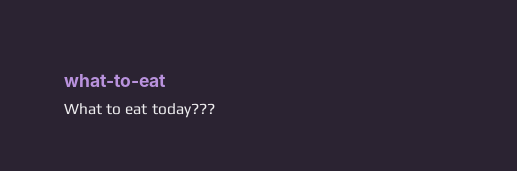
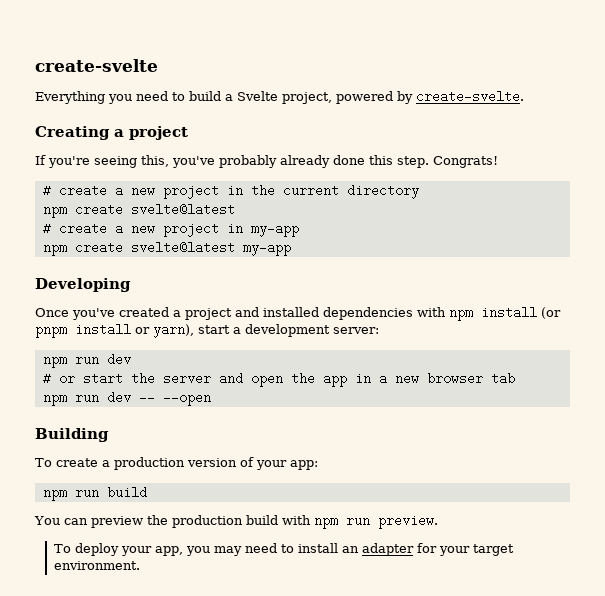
[64,74,166,87] [64,103,215,118] what-to-eat // What to eat today??? -> [35,59,158,72] [35,90,524,104] [35,126,188,140] [35,155,498,168] [42,184,419,199] [42,203,235,218] [42,222,299,237] [42,241,291,256] [35,278,131,292] [35,306,561,321] [35,323,379,338] [42,353,131,368] [42,372,515,387] [42,391,211,406] [35,428,109,442] [35,457,318,470] [42,486,147,501] [34,514,438,529] [53,543,514,556] [53,561,140,570] create-svelte // Everything you need to build a Svelte project, powered by create-svelte. // Creating a project // If you're seeing this, you've probably already done this step. Congrats! // # create a new project in the current directory // npm create svelte@latest // # create a new project in my-app // npm create svelte@latest my-app // Developing // Once you've created a project and installed dependencies with npm install (or pnpm install or yarn), start a development server: // npm run dev // # or start the server and open the app in a new browser tab // npm run dev -- --open // Building // To create a production version of your app: // npm run build // You can preview the production build with npm run preview. // To deploy your app, you may need to install an adapter for your target environment.

